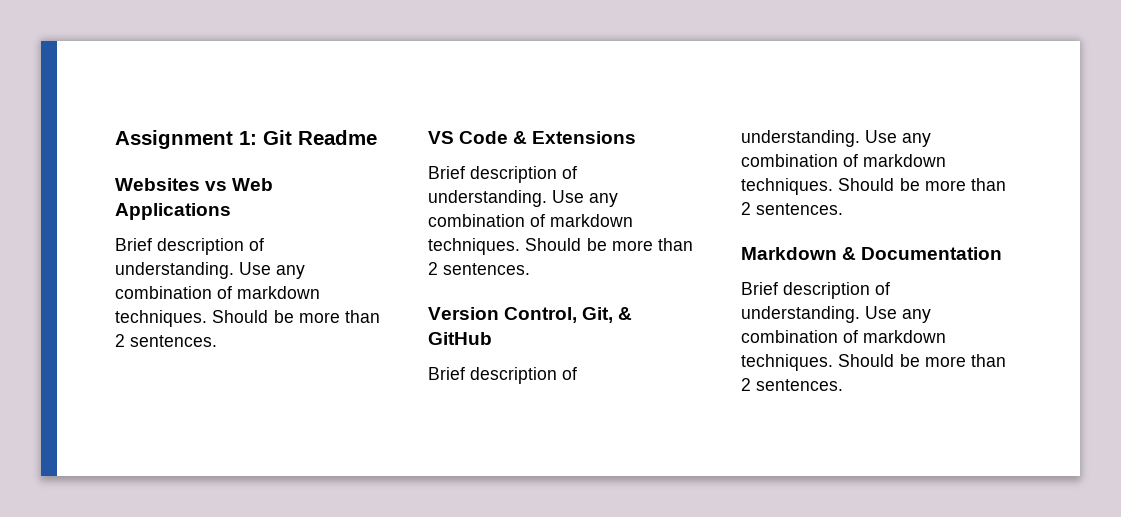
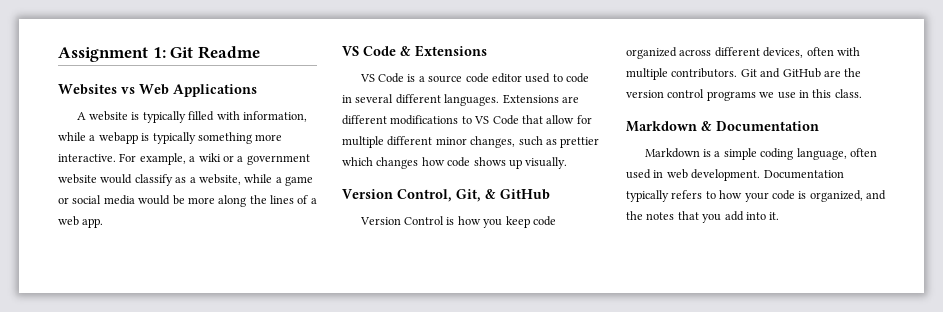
[115,238,264,255] [115,262,305,279] [115,286,320,299] [115,310,380,327] [115,334,217,347] [428,131,637,144] [428,166,577,183] [428,190,618,207] [428,214,633,227] [428,238,693,255] [428,262,530,275] Brief description of understanding. Use any combination of markdown techniques. Should be more than 2 sentences. // VS Code & Extensions // Brief description of understanding. Use any combination of markdown techniques. Should be more than 2 sentences. -> [76,111,307,123] [58,132,283,144] [58,153,310,165] [58,174,313,186] [58,195,317,207] [58,216,104,228] [342,45,487,57] [359,73,590,83] [342,94,579,106] [342,115,592,125] [342,136,600,148] [342,157,568,169] A website is typically filled with information, while a webapp is typically something more interactive. For example, a wiki or a government website would classify as a website, while a game or social media would be more along the lines of a web app. // VS Code & Extensions // VS Code is a source code editor used to code in several different languages. Extensions are different modifications to VS Code that allow for multiple different minor changes, such as prettier which changes how code shows up visually.
[428,367,577,384] [741,130,931,147] [741,154,946,167] [741,178,1006,195] [741,202,843,215] [741,247,1003,260] [741,282,890,299] [741,306,931,323] [741,330,946,343] [741,354,1006,371] [741,378,843,391] Brief description of understanding. Use any combination of markdown techniques. Should be more than 2 sentences. // Markdown & Documentation // Brief description of understanding. Use any combination of markdown techniques. Should be more than 2 sentences. -> [359,216,556,228] [626,47,860,59] [626,68,862,80] [626,89,862,101] [626,121,819,132] [644,148,877,160] [626,169,844,181] [626,190,886,202] [626,211,780,223] Version Control is how you keep code organized across different devices, often with multiple contributors. Git and GitHub are the version control programs we use in this class. // Markdown & Documentation // Markdown is a simple coding language, often used in web development. Documentation typically refers to how your code is organized, and the notes that you add into it.

